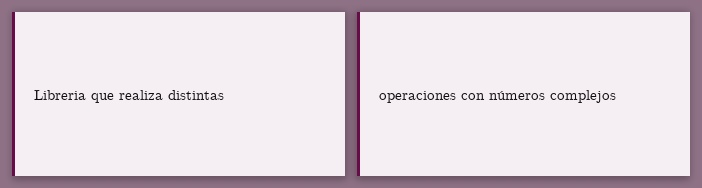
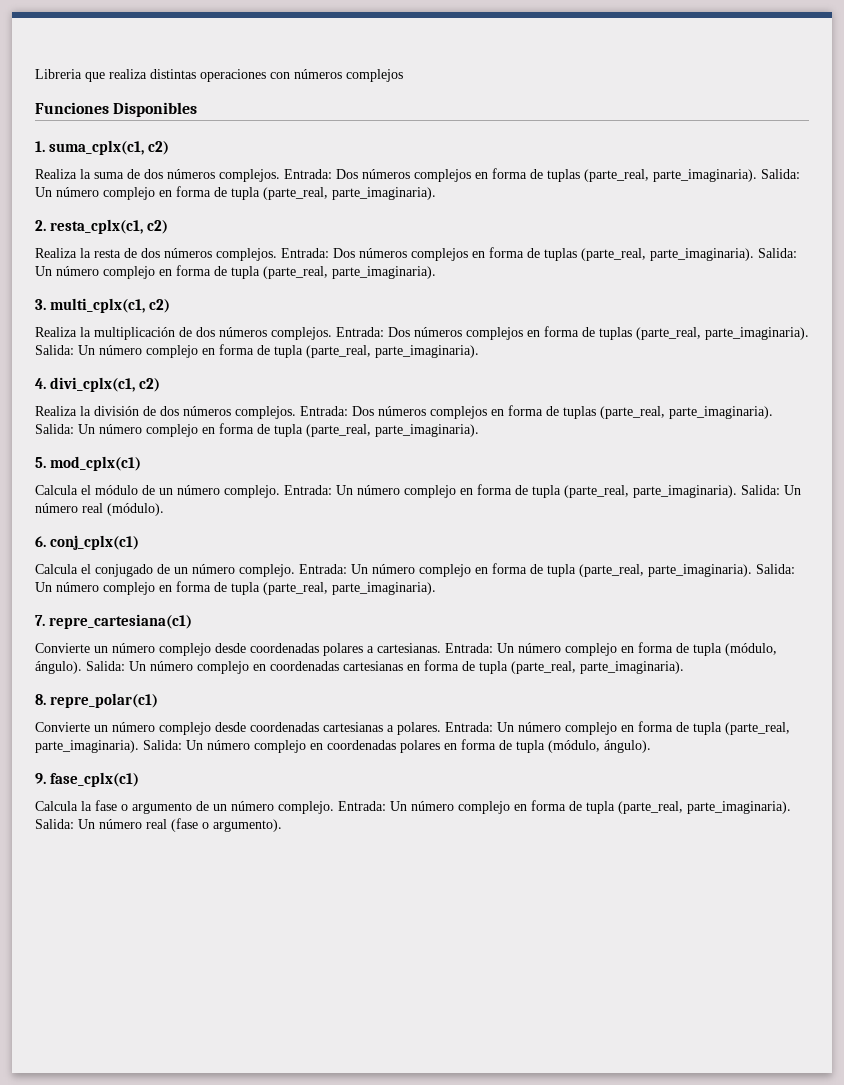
(616, 96) none -> [35,102,198,117] [35,140,169,155] [35,168,800,182] [35,186,436,200] [35,219,168,234] [35,247,797,261] [35,265,436,279] [35,298,170,313] [35,326,809,340] [35,344,479,358] [35,377,160,392] [35,405,773,419] [35,423,479,437] [35,456,141,471] [35,484,801,498] [35,503,164,516] [35,535,139,550] [35,563,795,577] [35,581,436,595] [35,614,192,629] [35,642,777,656] [35,660,684,674] [35,693,158,708] [35,721,790,735] [35,739,651,753] [35,772,139,787] [35,800,791,814] [35,818,282,832] // Funciones Disponibles // 1. suma_cplx(c1, c2) // Realiza la suma de dos números complejos. Entrada: Dos números complejos en forma de tuplas (parte_real, parte_imaginaria). Salida: Un número complejo en forma de tupla (parte_real, parte_imaginaria). // 2. resta_cplx(c1, c2) // Realiza la resta de dos números complejos. Entrada: Dos números complejos en forma de tuplas (parte_real, parte_imaginaria). Salida: Un número complejo en forma de tupla (parte_real, parte_imaginaria). // 3. multi_cplx(c1, c2) // Realiza la multiplicación de dos números complejos. Entrada: Dos números complejos en forma de tuplas (parte_real, parte_imaginaria). Salida: Un número complejo en forma de tupla (parte_real, parte_imaginaria). // 4. divi_cplx(c1, c2) // Realiza la división de dos números complejos. Entrada: Dos números complejos en forma de tuplas (parte_real, parte_imaginaria). Salida: Un número complejo en forma de tupla (parte_real, parte_imaginaria). // 5. mod_cplx(c1) // Calcula el módulo de un número complejo. Entrada: Un número complejo en forma de tupla (parte_real, parte_imaginaria). Salida: Un número real (módulo). // 6. conj_cplx(c1) // Calcula el conjugado de un número complejo. Entrada: Un número complejo en forma de tupla (parte_real, parte_imaginaria). Salida: Un número complejo en forma de tupla (parte_real, parte_imaginaria). // 7. repre_cartesiana(c1) // Convierte un número complejo desde coordenadas polares a cartesianas. Entrada: Un número complejo en forma de tupla (módulo, ángulo). Salida: Un número complejo en coordenadas cartesianas en forma de tupla (parte_real, parte_imaginaria). // 8. repre_polar(c1) // Convierte un número complejo desde coordenadas cartesianas a polares. Entrada: Un número complejo en forma de tupla (parte_real, parte_imaginaria). Salida: Un número complejo en coordenadas polares en forma de tupla (módulo, ángulo). // 9. fase_cplx(c1) // Calcula la fase o argumento de un número complejo. Entrada: Un número complejo en forma de tupla (parte_real, parte_imaginaria). Salida: Un número real (fase o argumento).

